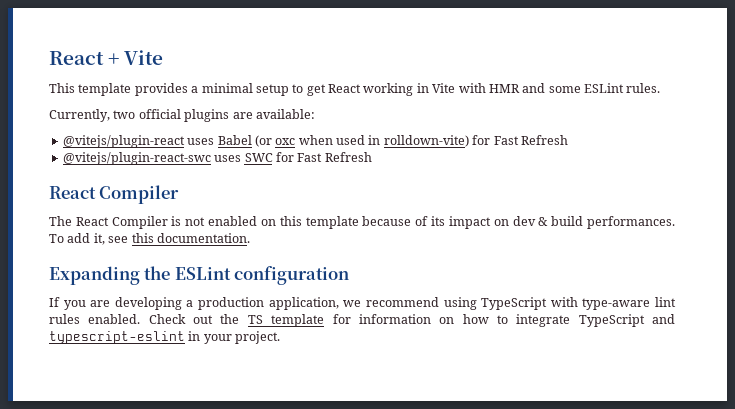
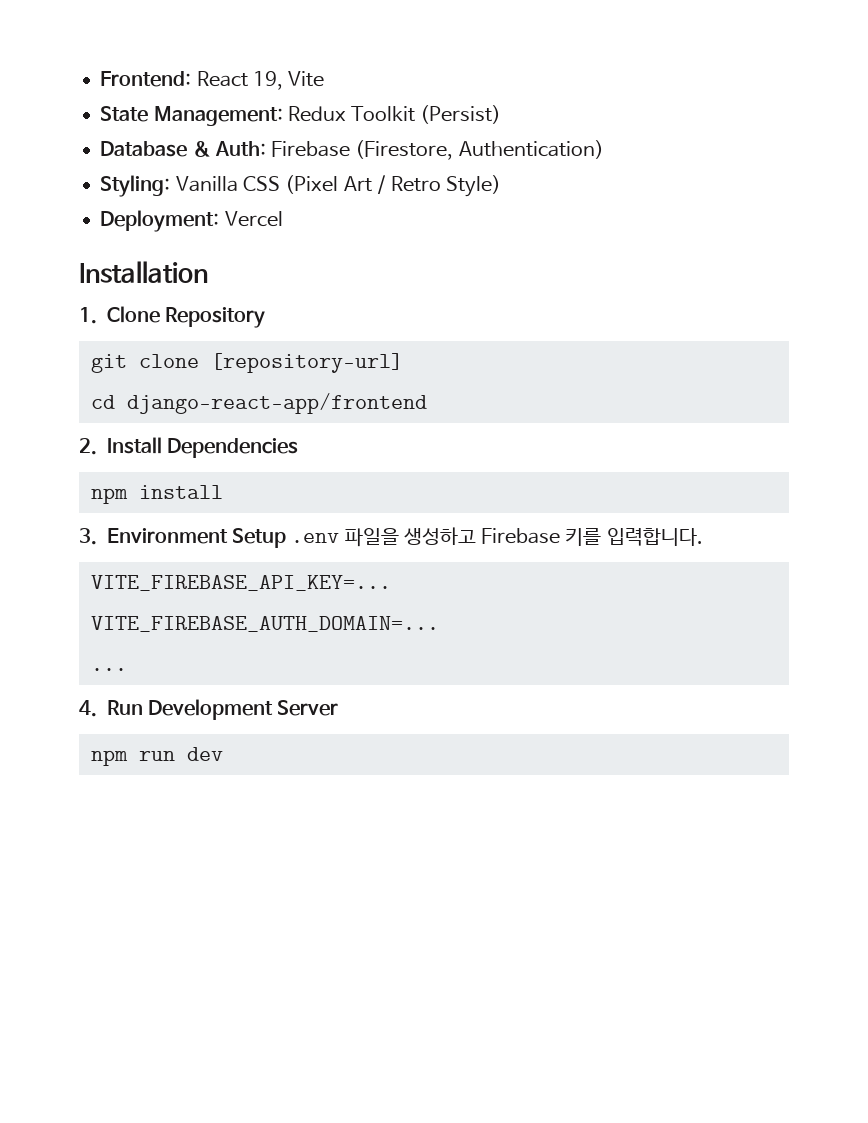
[49,50,164,65] [49,83,661,96] [49,109,315,122] [62,135,568,148] [62,152,372,165] [49,185,180,204] [49,216,675,229] [49,233,250,245] [49,266,350,285] [49,297,677,310] [49,314,675,327] [49,331,281,344] React + Vite // This template provides a minimal setup to get React working in Vite with HMR and some ESLint rules. // Currently, two official plugins are available: // @vitejs/plugin-react uses Babel (or oxc when used in rolldown-vite) for Fast Refresh // @vitejs/plugin-react-swc uses SWC for Fast Refresh // React Compiler // The React Compiler is not enabled on this template because of its impact on dev & build performances. To add it, see this documentation. // Expanding the ESLint configuration // If you are developing a production application, we recommend using TypeScript with type-aware lint rules enabled. Check out the TS template for information on how to integrate TypeScript and typescript-eslint in your project. -> [100,71,325,90] [100,105,502,126] [100,140,604,160] [100,175,502,197] [100,210,283,232] [79,261,208,283] [79,306,266,328] [90,353,403,373] [90,393,427,414] [79,437,299,458] [90,485,223,504] [79,527,703,548] [90,575,391,591] [90,616,439,632] [90,668,127,671] [79,699,339,720] [90,747,223,766] Frontend: React 19, Vite // State Management: Redux Toolkit (Persist) // Database & Auth: Firebase (Firestore, Authentication) // Styling: Vanilla CSS (Pixel Art / Retro Style) // Deployment: Vercel // Installation // 1. Clone Repository // git clone [repository-url] // cd django-react-app/frontend // 2. Install Dependencies // npm install // 3. Environment Setup .env 파일을 생성하고 Firebase 키를 입력합니다. // VITE_FIREBASE_API_KEY=... // VITE_FIREBASE_AUTH_DOMAIN=... // ... // 4. Run Development Server // npm run dev

